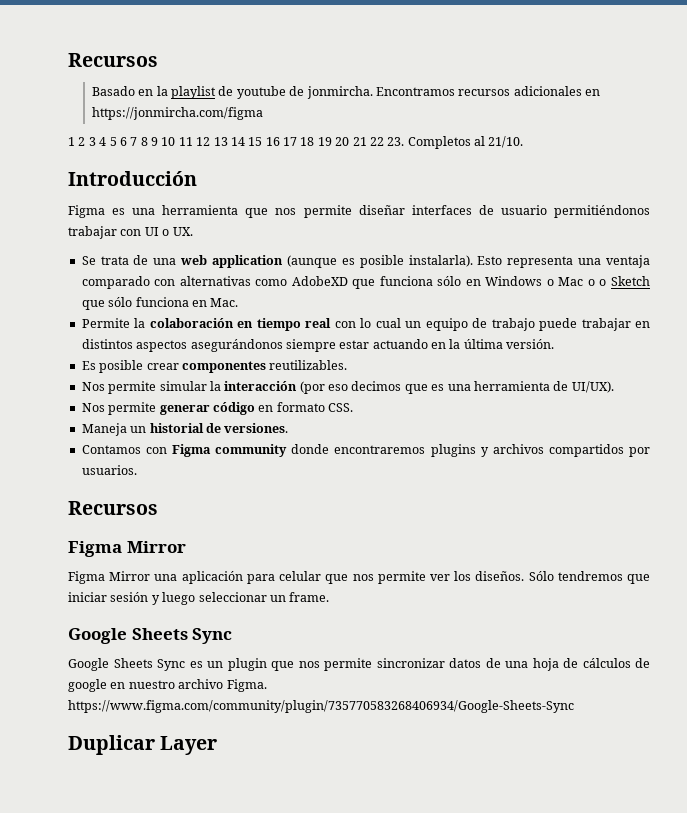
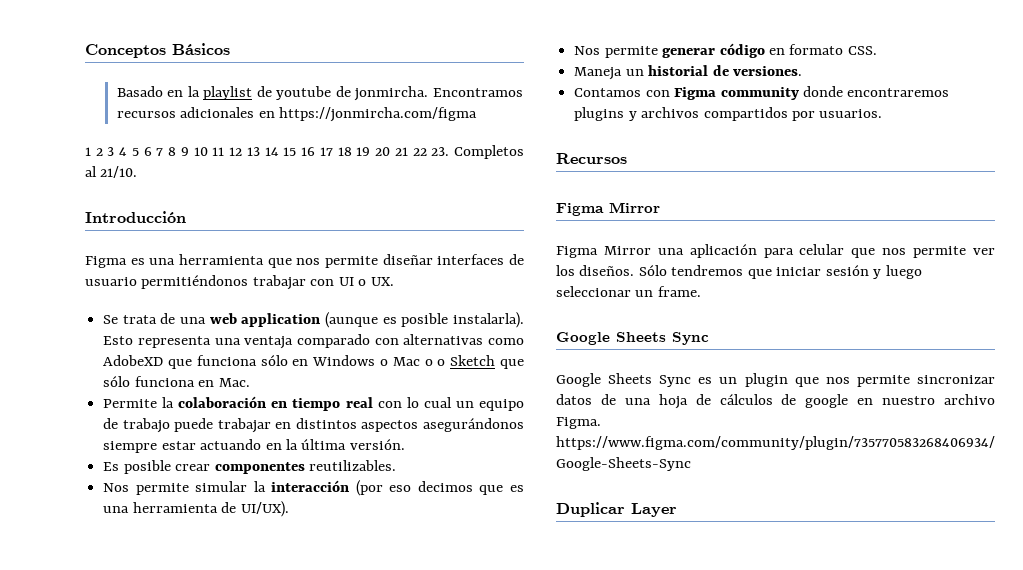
[68,53,158,67] Recursos -> [85,43,230,58] Conceptos Básicos

